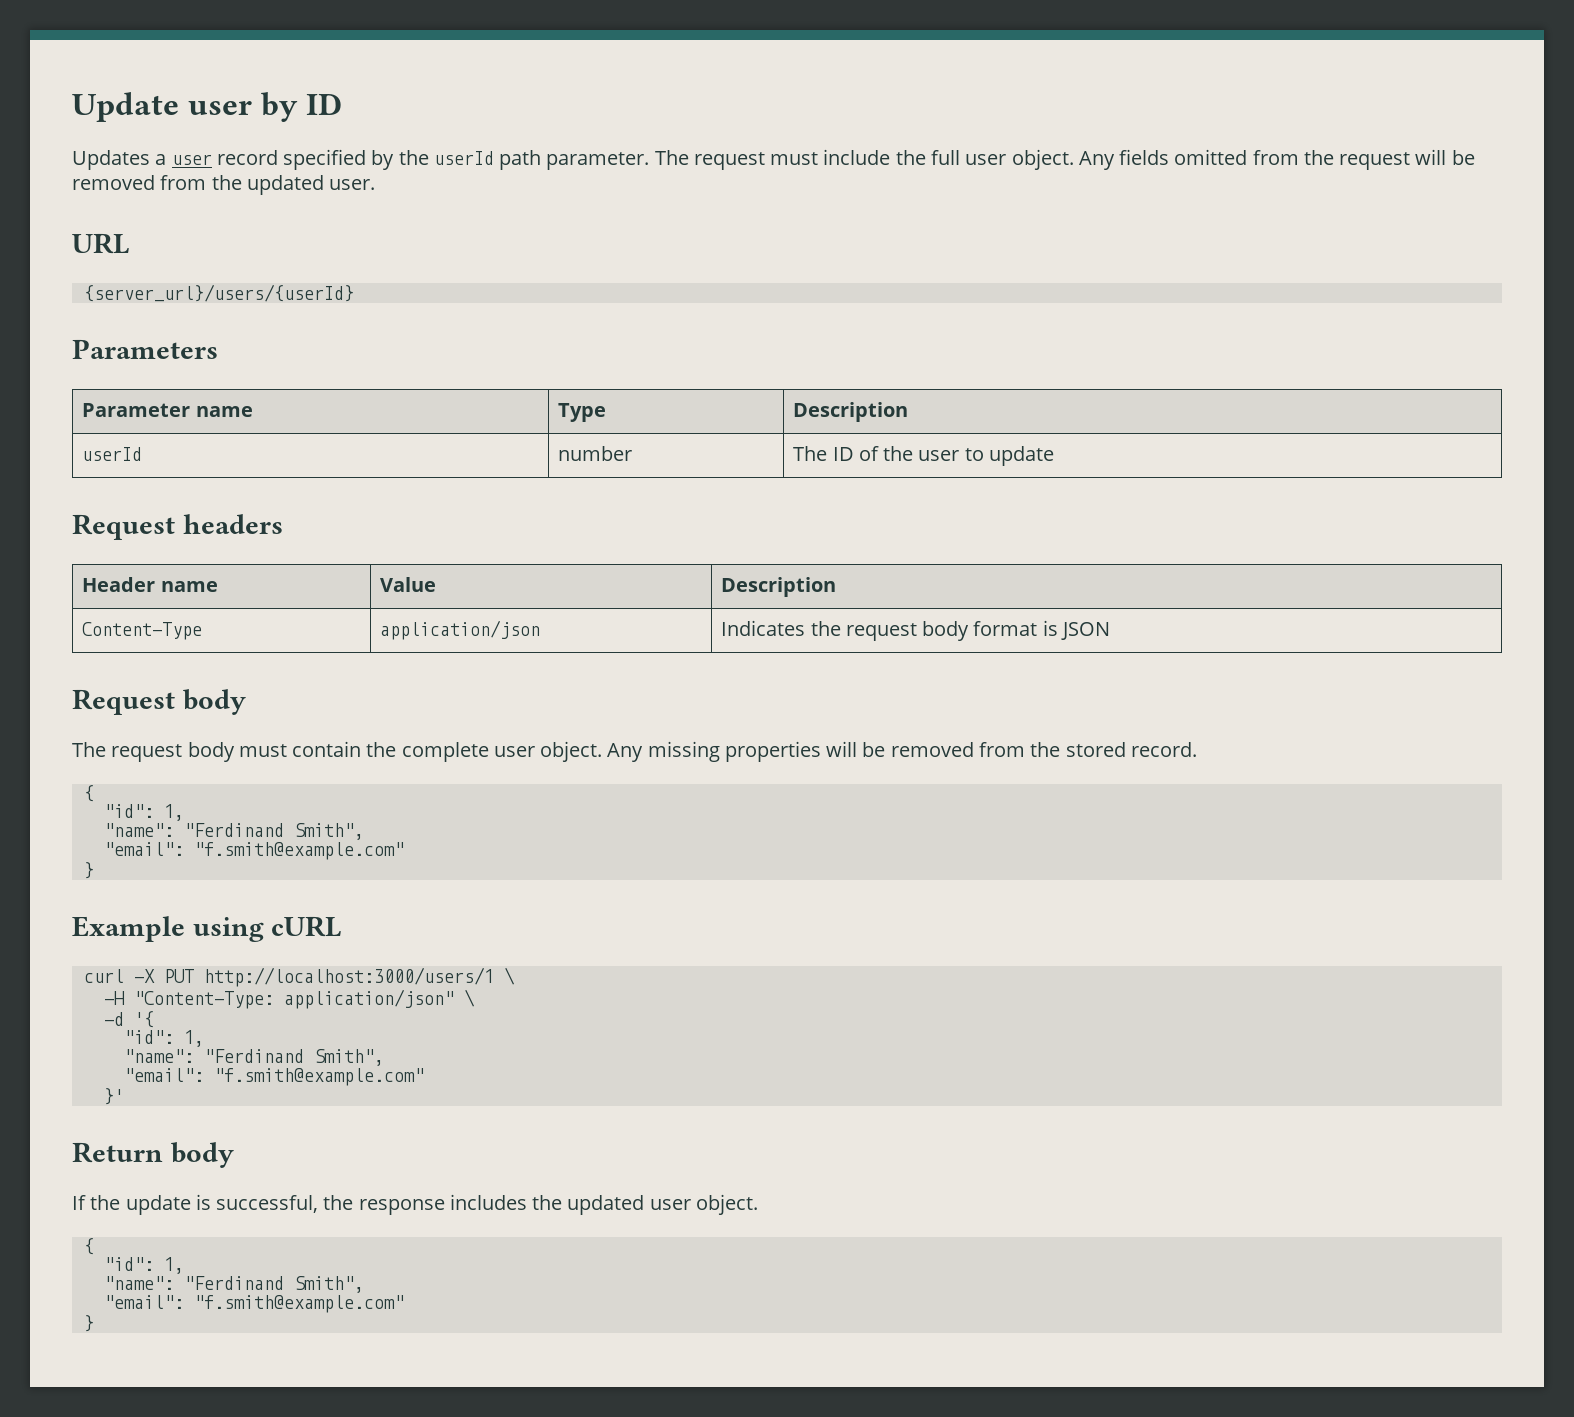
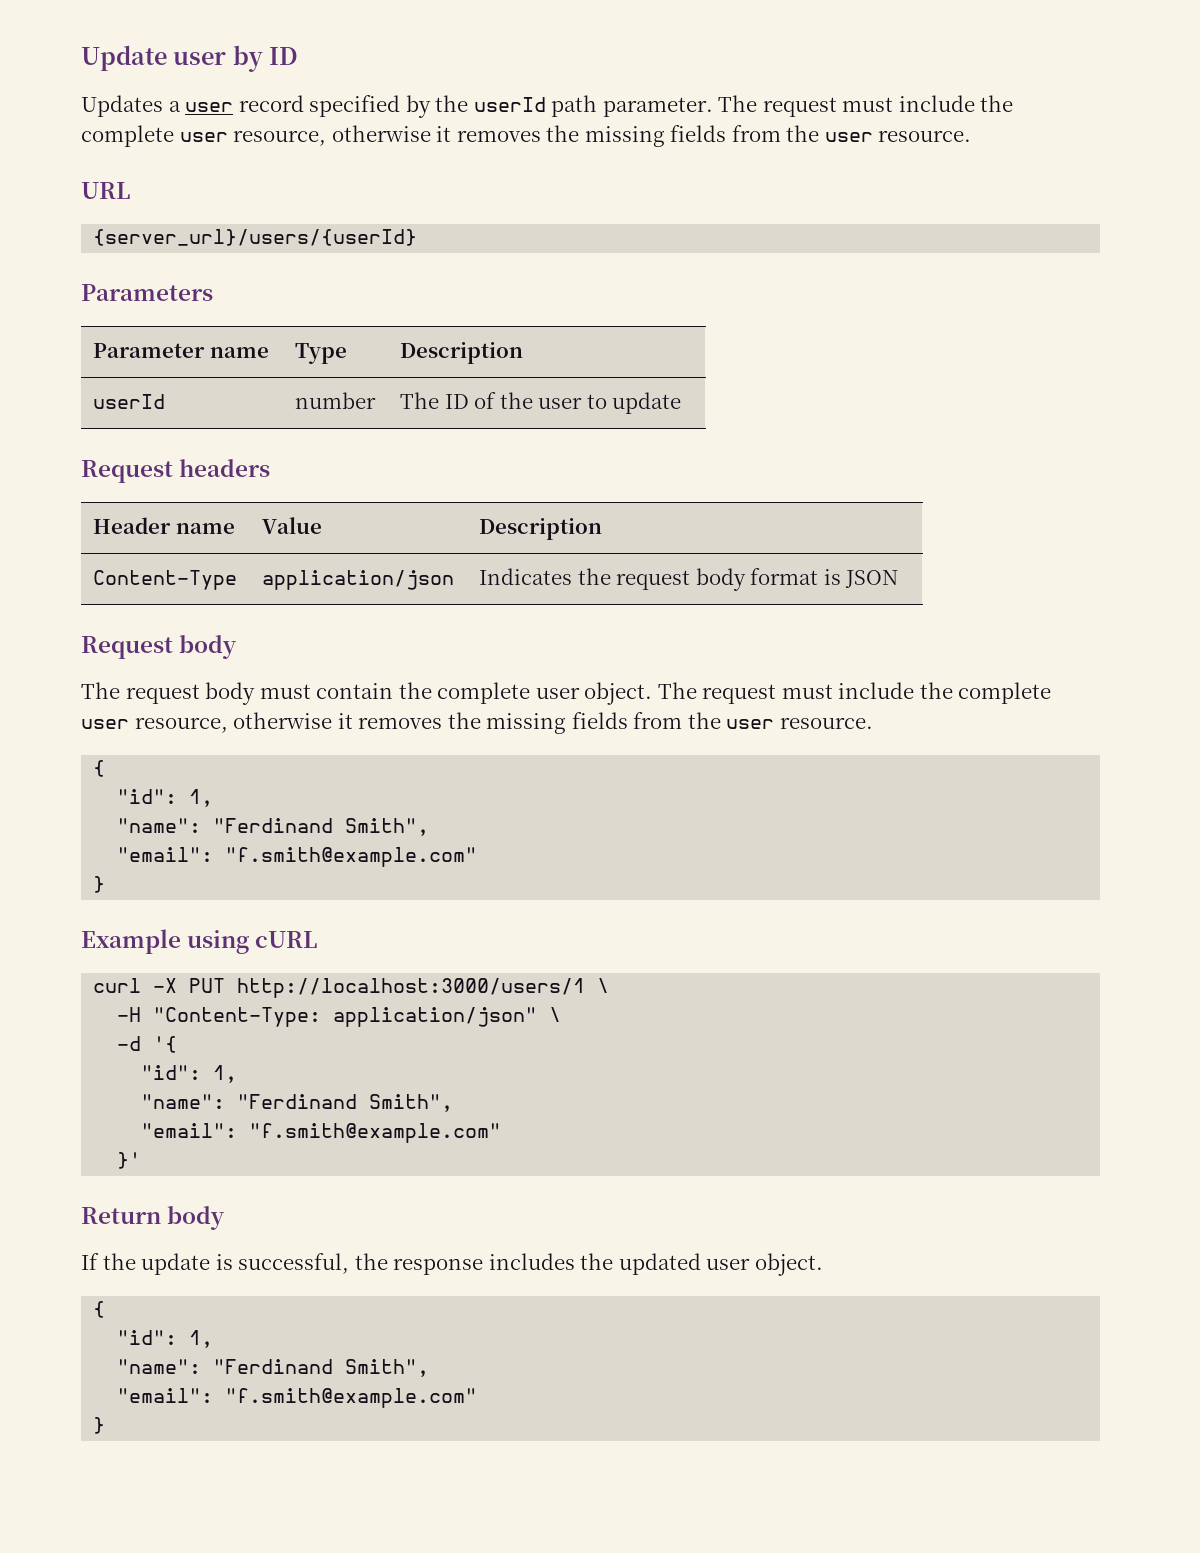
[930,149,1475,170] [72,175,376,195] full user object. Any fields omitted from the request will be removed from the updated user. -> [81,125,972,147] complete user resource, otherwise it removes the missing fields from the user resource.
[607,741,1197,762] Any missing properties will be removed from the stored record. -> [657,682,1052,704] [81,712,873,734] The request must include the complete user resource, otherwise it removes the missing fields from the user resource.

